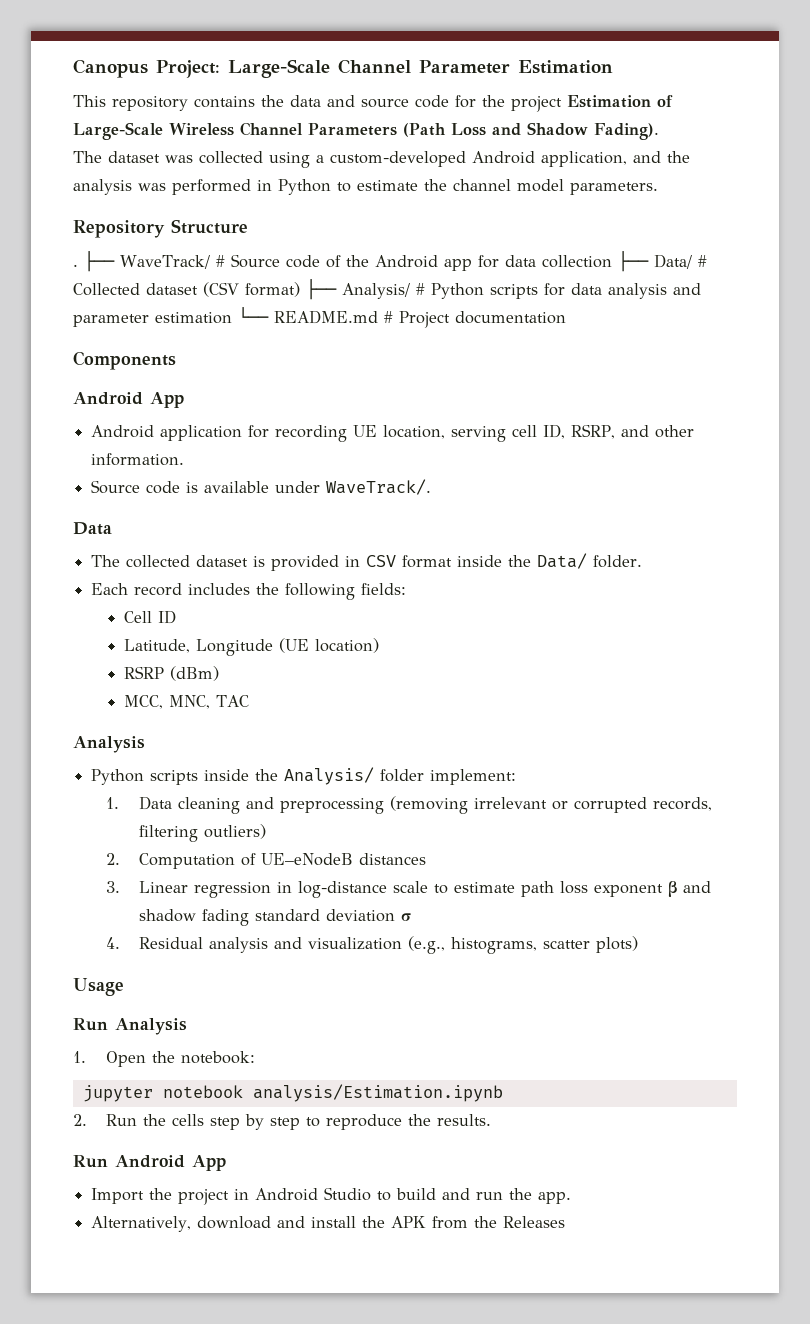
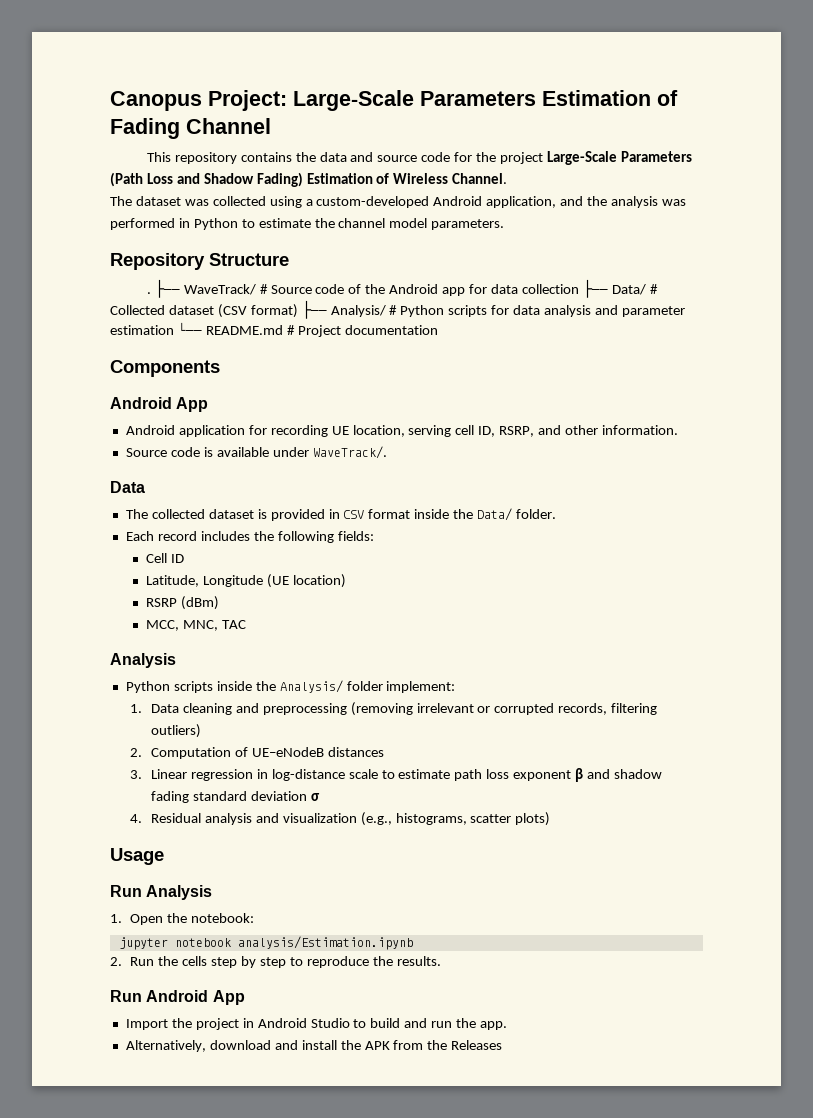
[338,59,613,74] Channel Parameter Estimation -> [420,90,678,106] [110,118,271,139] Parameters Estimation of Fading Channel
[567,95,673,108] [73,122,303,140] Estimation of Large-Scale Wireless Channel -> [546,151,617,165] Large-Scale
[594,123,659,140] Fading). -> [256,172,508,187] Fading) Estimation of Wireless Channel.

